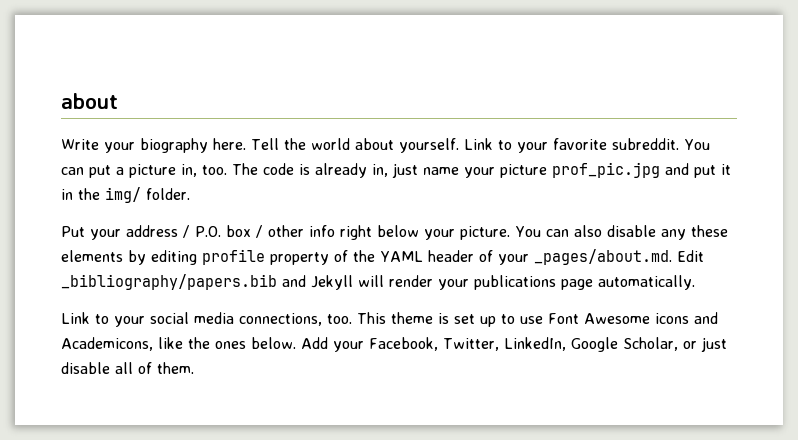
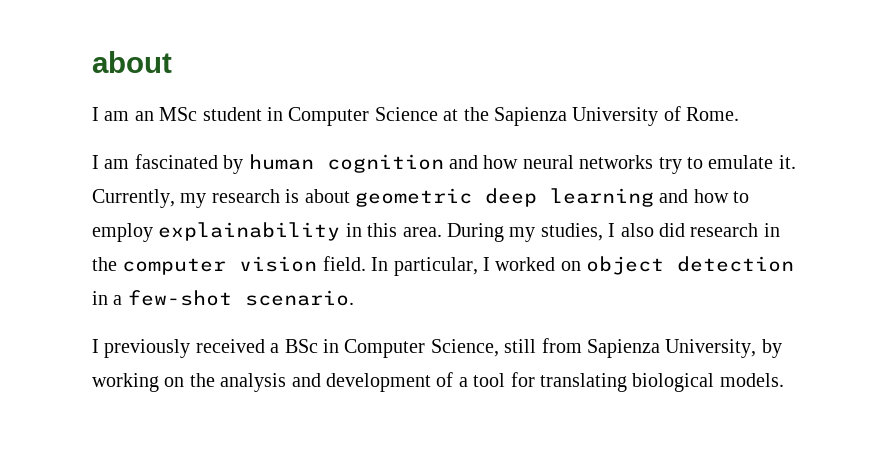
[61,138,710,153] [61,162,731,178] [61,187,190,203] [61,225,728,240] [61,249,704,265] [61,274,695,290] [61,312,718,327] [61,337,727,352] [61,362,194,374] Write your biography here. Tell the world about yourself. Link to your favorite subreddit. You can put a picture in, too. The code is already in, just name your picture prof_pic.jpg and put it in the img/ folder. // Put your address / P.O. box / other info right below your picture. You can also disable any these elements by editing profile property of the YAML header of your _pages/about.md. Edit _bibliography/papers.bib and Jekyll will render your publications page automatically. // Link to your social media connections, too. This theme is set up to use Font Awesome icons and Academicons, like the ones below. Add your Facebook, Twitter, LinkedIn, Google Scholar, or just disable all of them. -> [92,106,740,126] [92,154,796,174] [92,188,750,208] [92,222,780,242] [92,256,795,276] [92,290,354,306] [92,338,782,358] [92,372,784,392] I am an MSc student in Computer Science at the Sapienza University of Rome. // I am fascinated by human cognition and how neural networks try to emulate it. Currently, my research is about geometric deep learning and how to employ explainability in this area. During my studies, I also did research in the computer vision field. In particular, I worked on object detection in a few-shot scenario. // I previously received a BSc in Computer Science, still from Sapienza University, by working on the analysis and development of a tool for translating biological models.

